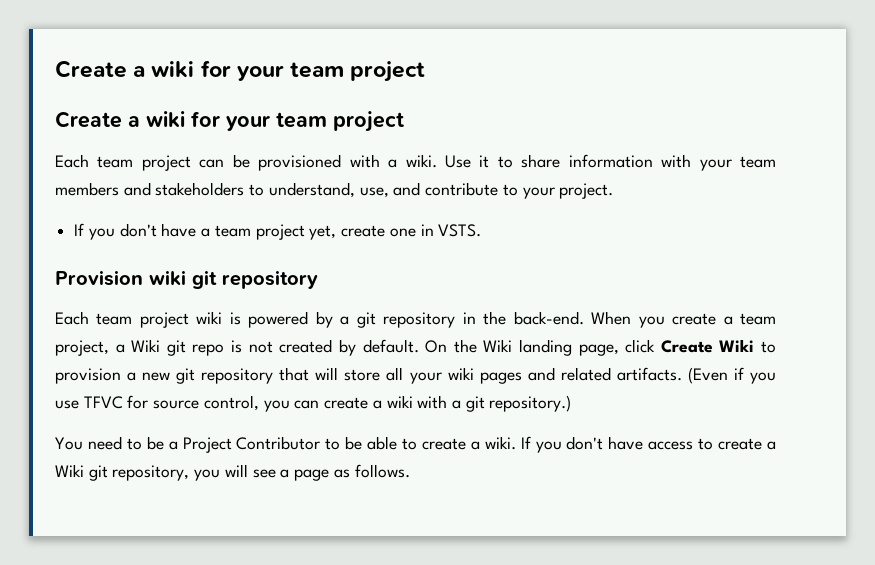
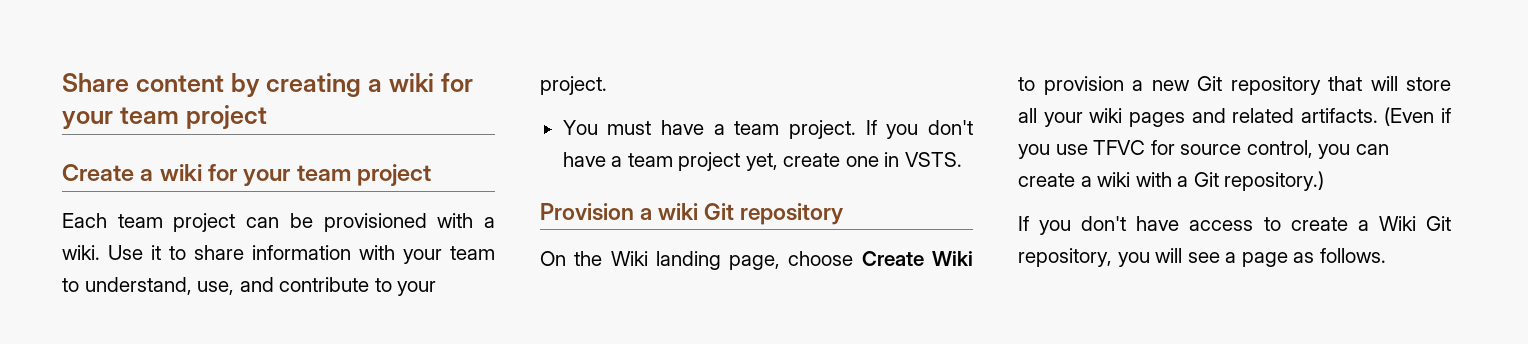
[55,60,127,78] Create -> [62,73,362,97] Share content by creating
[55,182,245,196] members and stakeholders -> (495, 253) none
(614, 191) none -> [562,120,856,139] You must have a team project.
[149,270,318,289] [55,311,777,328] [55,339,419,356] wiki git repository // Each team project wiki is powered by a git repository in the back-end. When you create a team project, a Wiki git repo is not created by default. -> [640,203,844,225] a wiki Git repository //
[625,339,656,353] click -> [788,251,854,266] choose
[176,368,196,384] git -> [1197,76,1222,91] Git
[465,396,485,412] git -> [1193,172,1219,187] Git
[55,436,516,453] You need to be a Project Contributor to be able to create a wiki. -> (1325, 181) none
[88,465,108,481] git -> [1426,216,1451,231] Git

